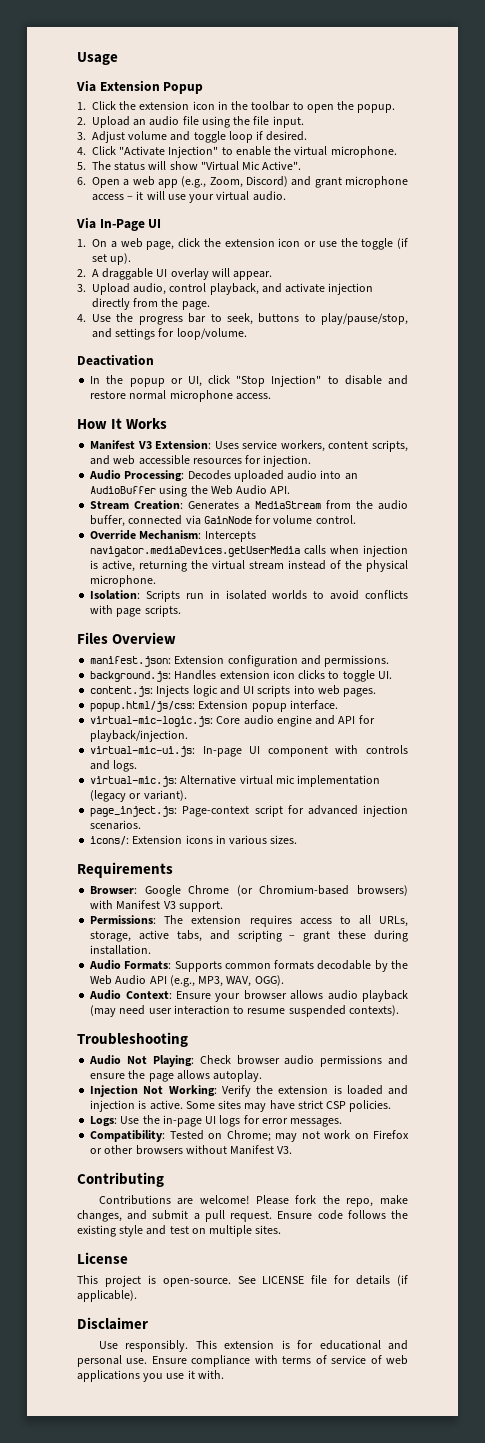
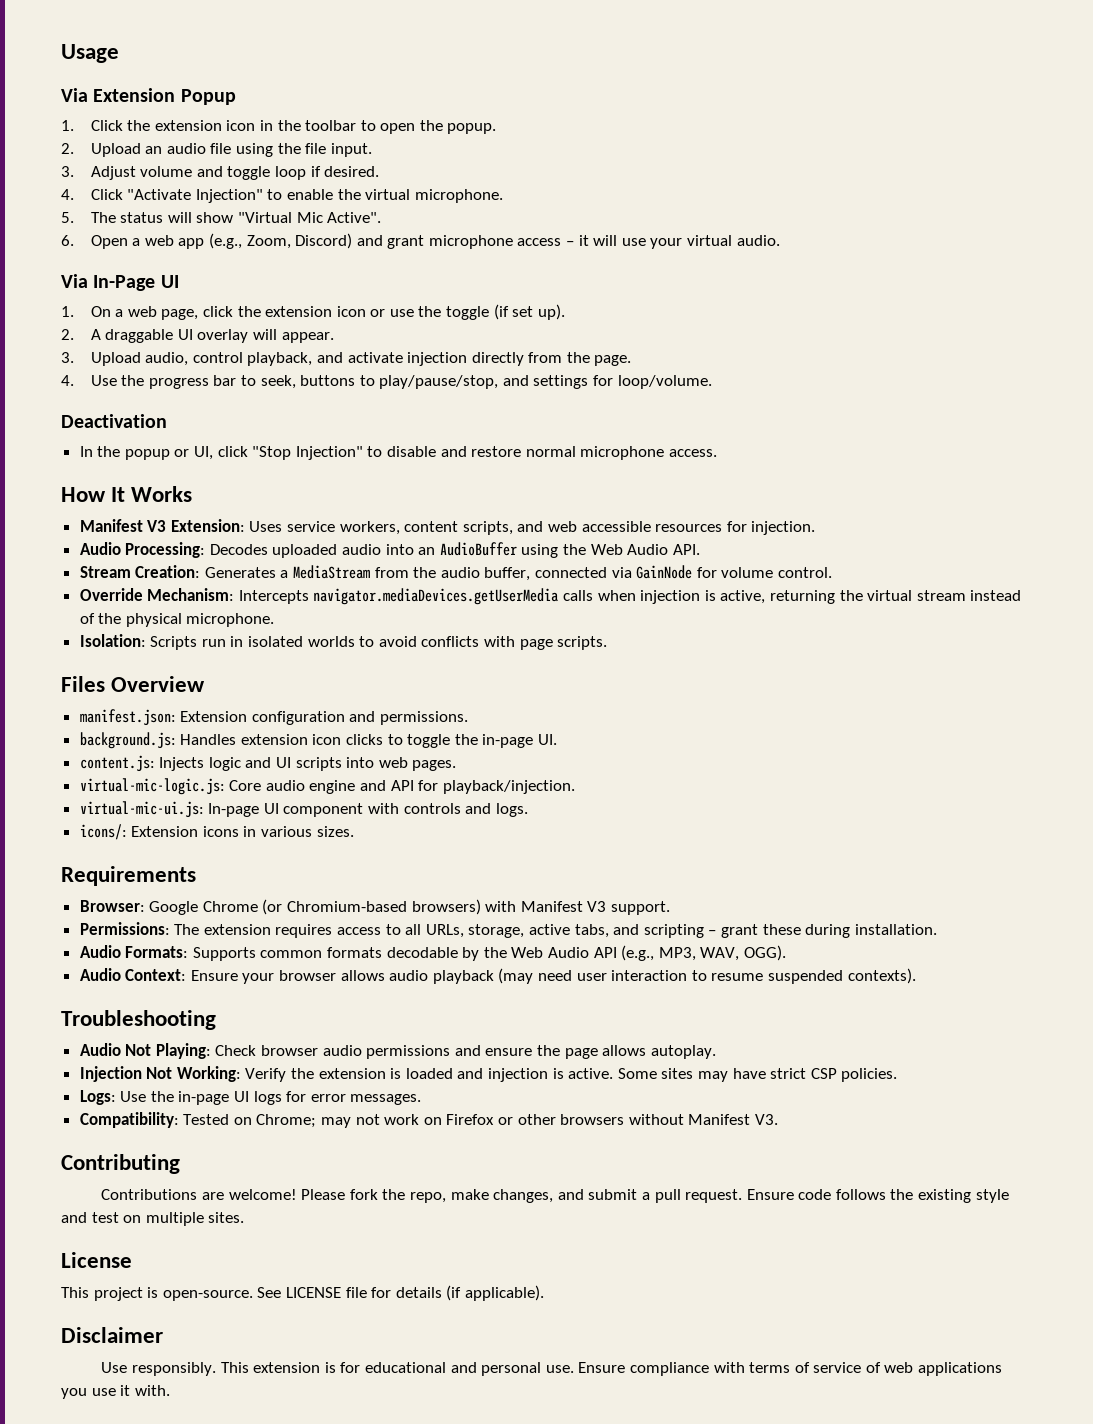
(375, 676) none -> [454,734,534,748] the in-page
[90,700,338,712] // popup.html/js/css: Extension popup interface. -> (457, 765) none
[90,775,381,787] [90,790,187,802] [90,805,409,817] [90,820,142,830] // virtual-mic.js: Alternative virtual mic implementation (legacy or variant). // page_inject.js: Page-context script for advanced injection scenarios. -> (528, 810) none

